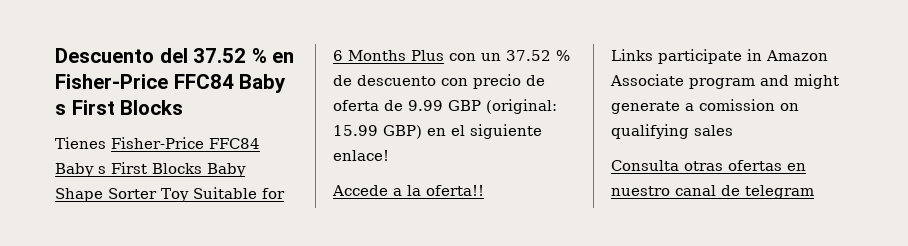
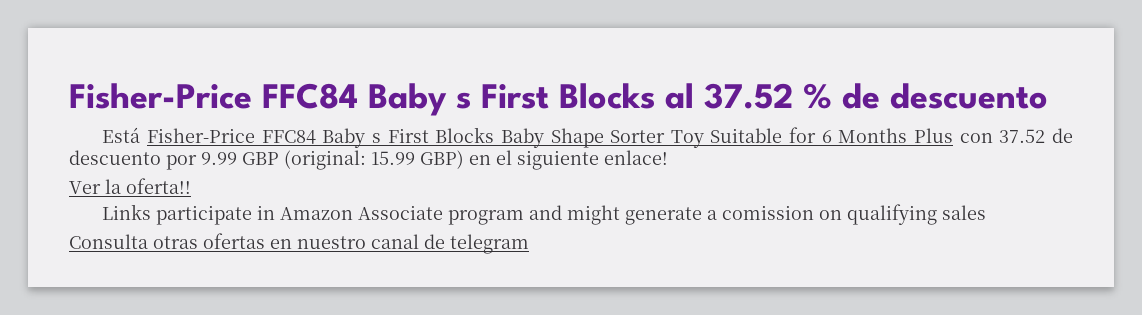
[55,48,295,63] [55,74,287,93] [55,100,184,115] [55,137,106,149] Descuento del 37.52 % en Fisher-Price FFC84 Baby s First Blocks // Tienes -> [69,83,1048,116] [102,127,141,143] Fisher-Price FFC84 Baby s First Blocks al 37.52 % de descuento // Está
[481,50,570,61] [333,74,545,89] [333,100,403,111] un 37.52 % de descuento con precio de oferta de -> [999,128,1074,143] [69,150,197,170] 37.52 de descuento por
[332,185,402,196] Accede a -> [69,181,101,194] Ver

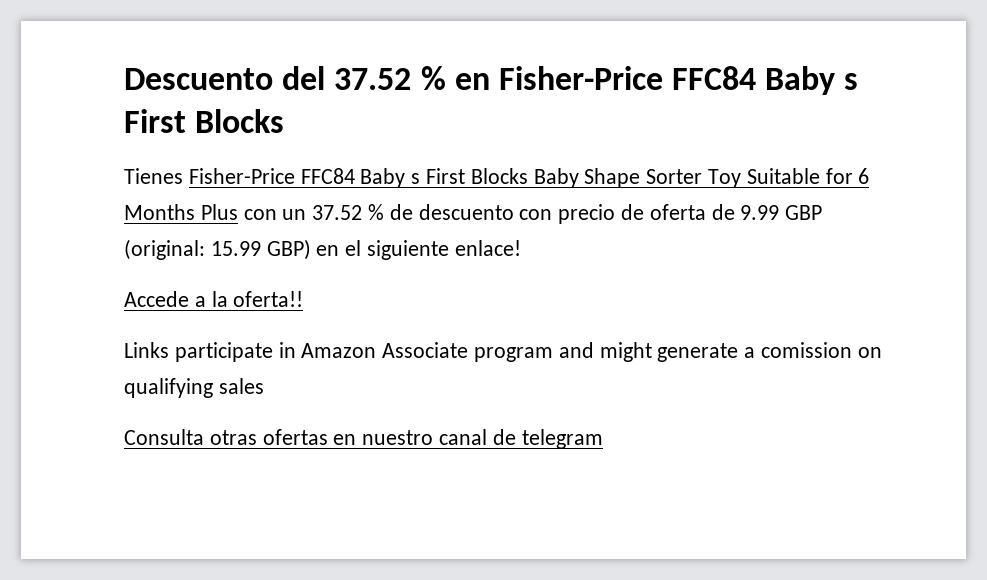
[69,83,1048,116] [102,127,141,143] Fisher-Price FFC84 Baby s First Blocks al 37.52 % de descuento // Está -> [124,66,859,95] [124,109,285,133] [124,168,183,184] Descuento del 37.52 % en Fisher-Price FFC84 Baby s First Blocks // Tienes
[999,128,1074,143] [69,150,197,170] 37.52 de descuento por -> [282,204,735,224] un 37.52 % de descuento con precio de oferta de
[69,181,101,194] Ver -> [124,291,206,307] Accede a

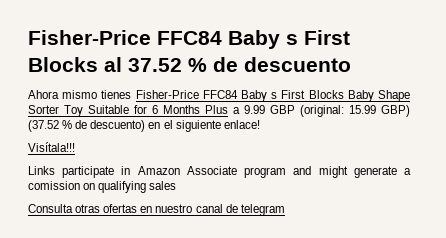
[124,66,859,95] [124,109,285,133] [124,168,183,184] Descuento del 37.52 % en Fisher-Price FFC84 Baby s First Blocks // Tienes -> [28,30,350,49] [28,57,351,72] [28,90,132,99] Fisher-Price FFC84 Baby s First Blocks al 37.52 % de descuento // Ahora mismo tienes
[243,204,735,224] con un 37.52 % de descuento con precio de oferta de -> [233,107,240,114] a
(311, 249) none -> [28,120,146,132] (37.52 % de descuento)
[124,291,304,307] Accede a la oferta!! -> [28,142,75,152] Visítala!!!

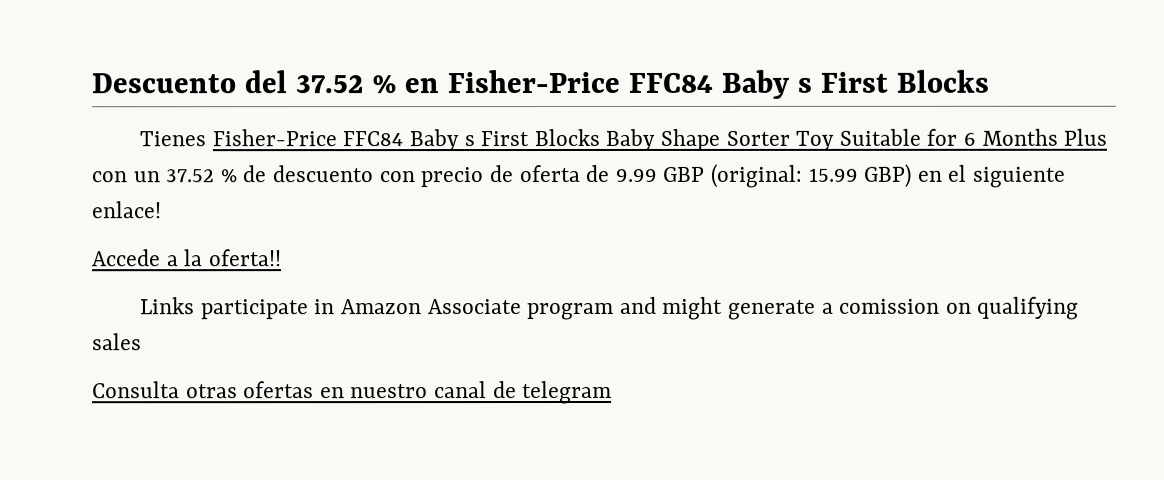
[28,30,350,49] [28,57,351,72] [28,90,132,99] Fisher-Price FFC84 Baby s First Blocks al 37.52 % de descuento // Ahora mismo tienes -> [91,69,990,99] [139,131,207,147] Descuento del 37.52 % en Fisher-Price FFC84 Baby s First Blocks // Tienes
[233,107,240,114] a -> [91,164,610,188] con un 37.52 % de descuento con precio de oferta de
[28,120,146,132] (37.52 % de descuento) -> (912, 175) none
[28,142,75,152] Visítala!!! -> [92,249,282,267] Accede a la oferta!!

